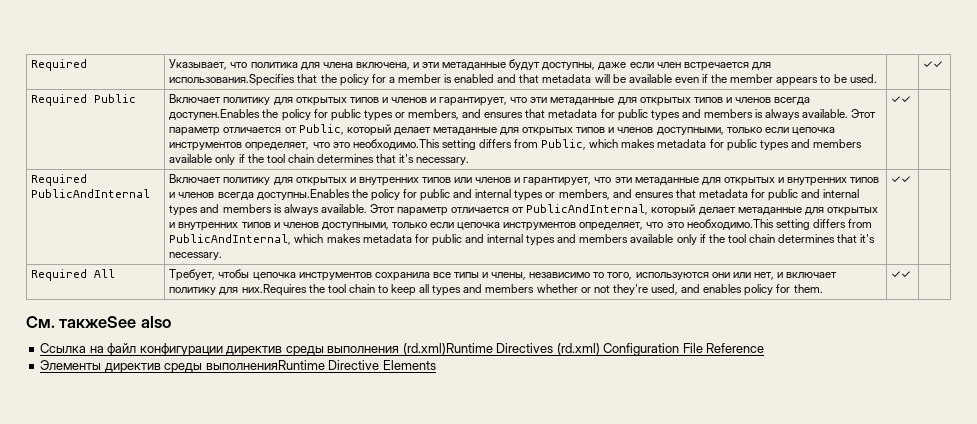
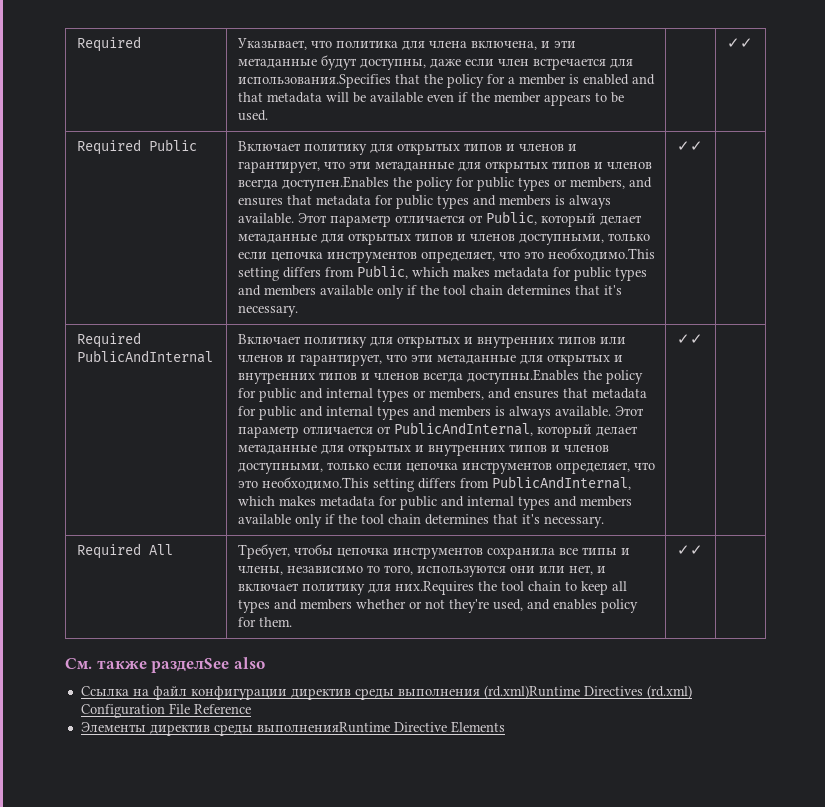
[59,316,137,328] такжеSee -> [96,658,230,673] также разделSee

